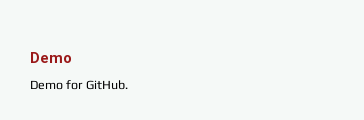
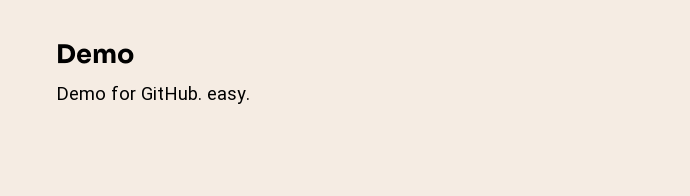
(128, 85) none -> [207,90,250,104] easy.

